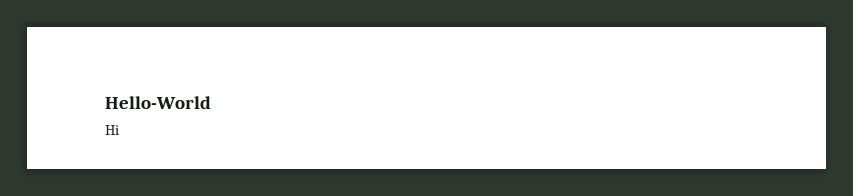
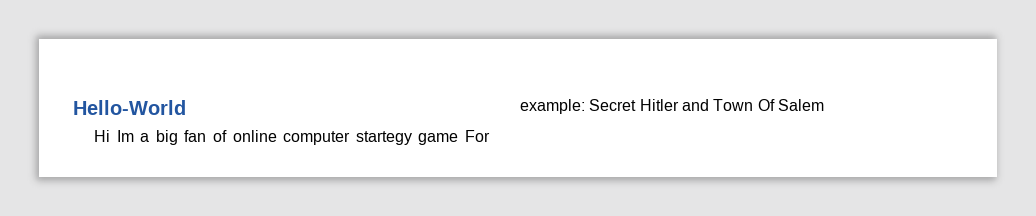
(119, 130) none -> [116,130,490,145] [520,99,824,114] Im a big fan of online computer startegy game For example: Secret Hitler and Town Of Salem

